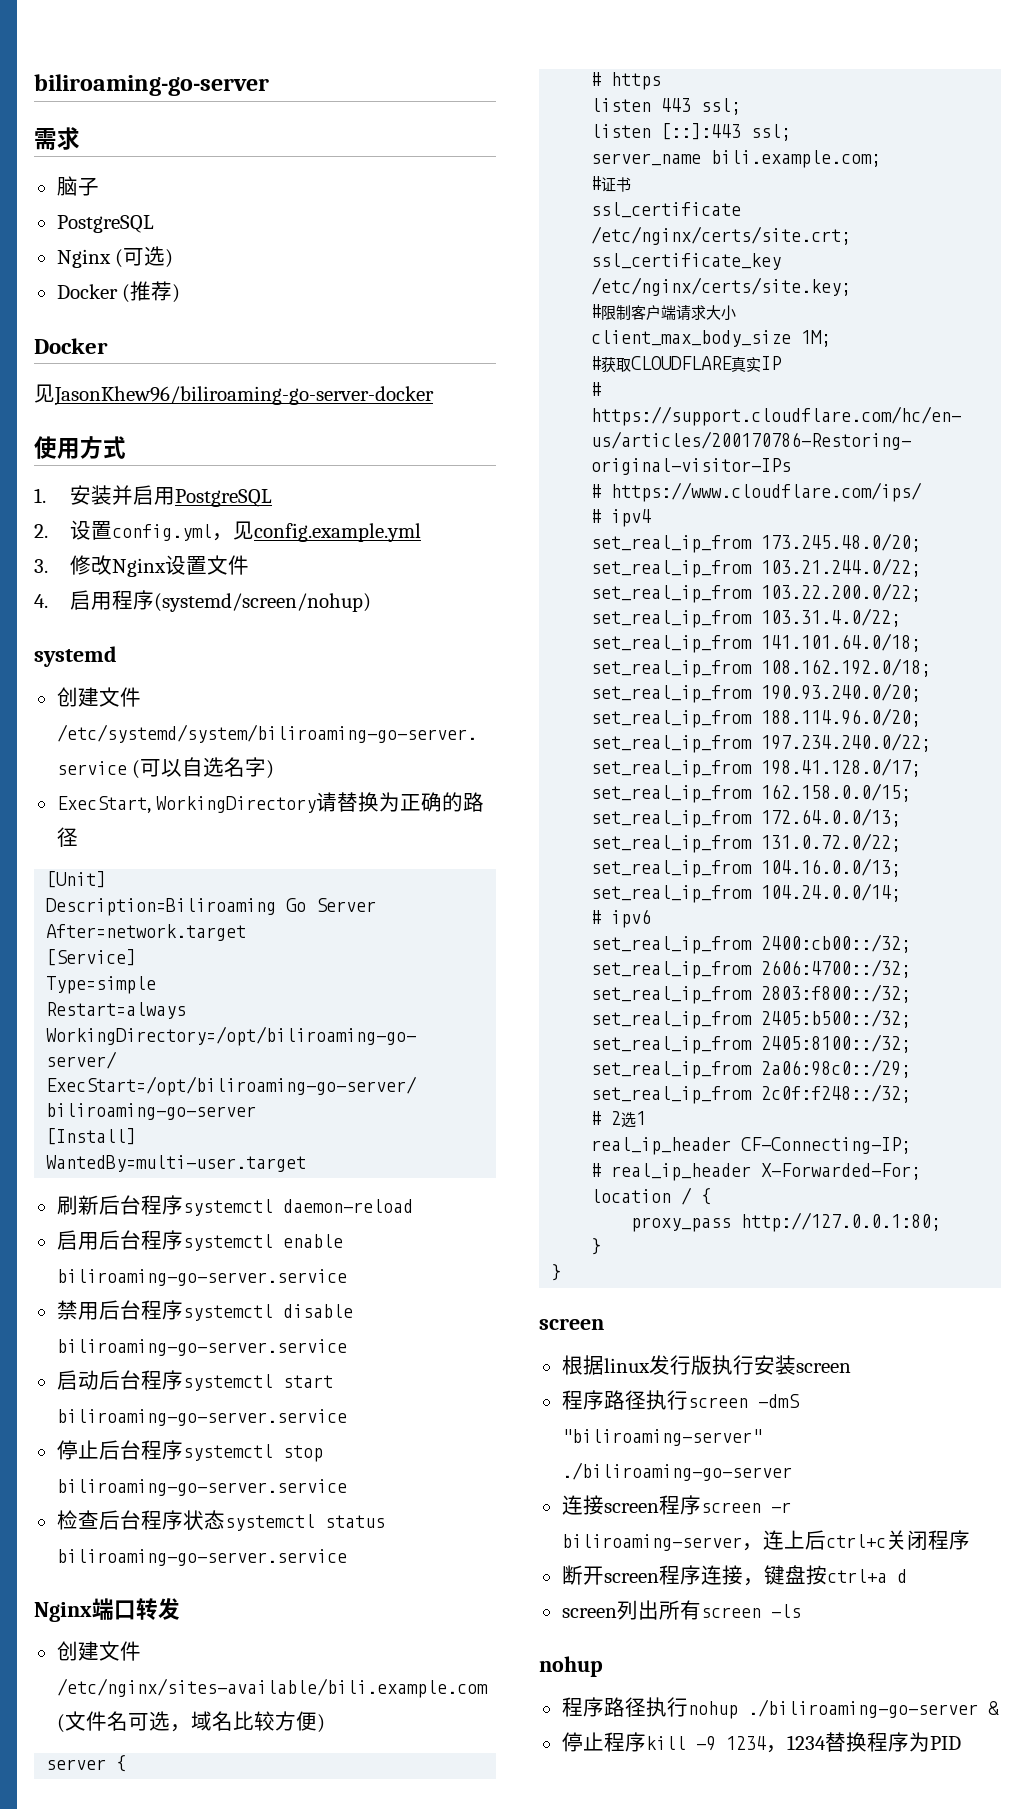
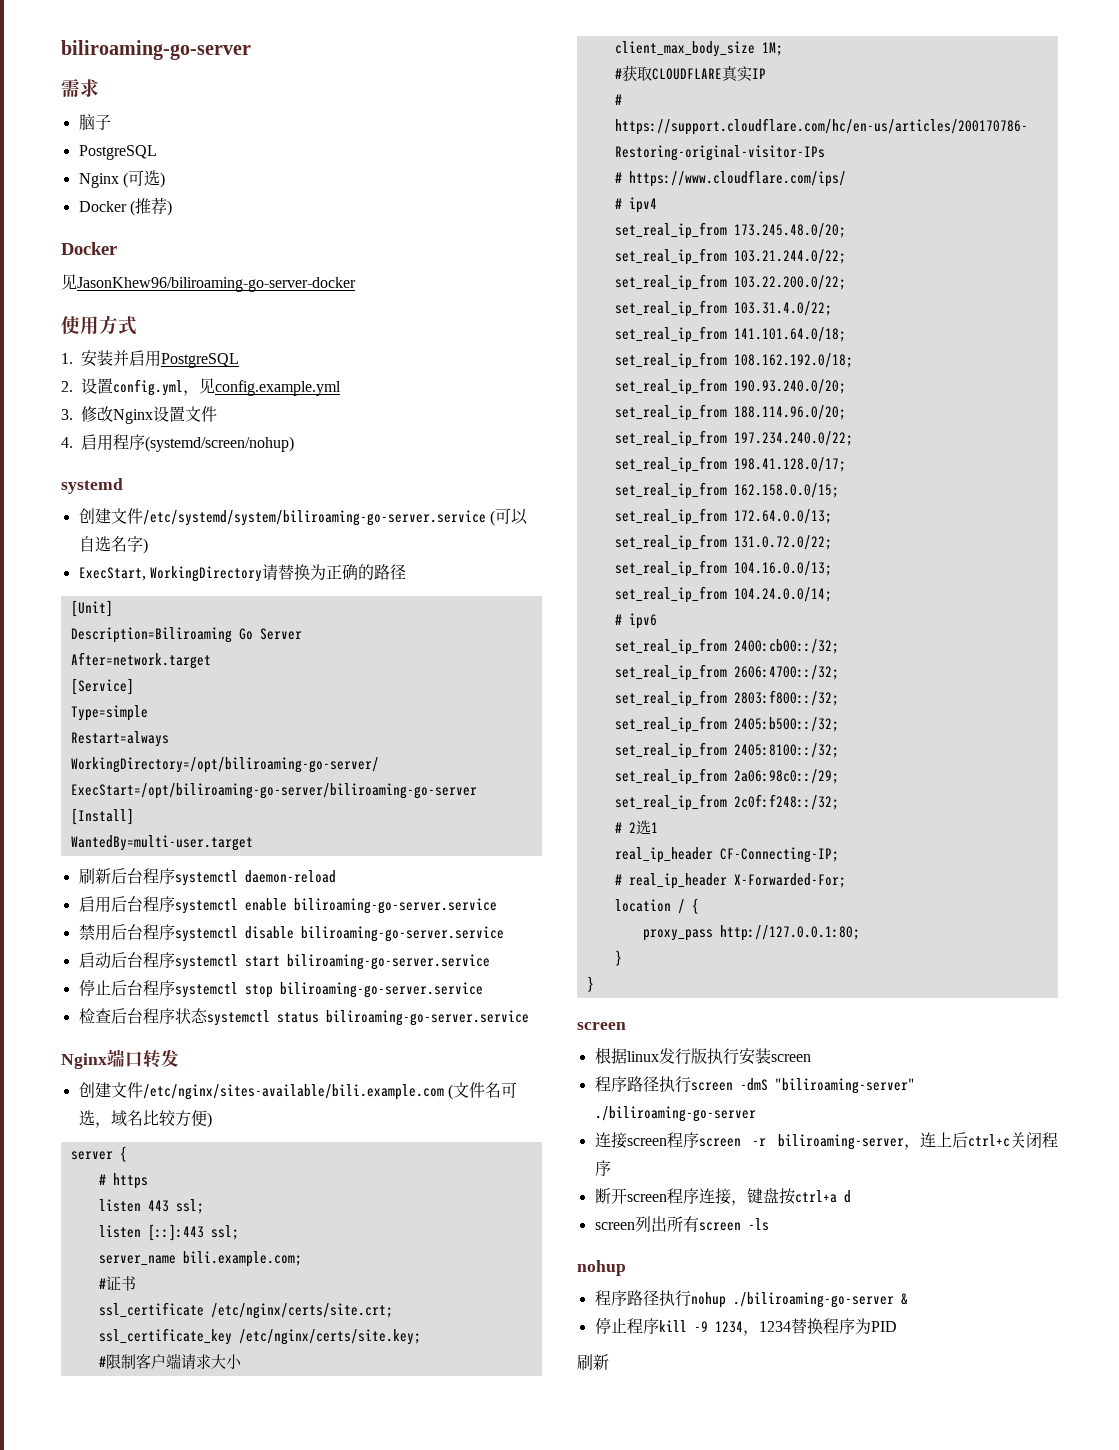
(961, 1743) none -> [577,1354,609,1370] // 刷新

